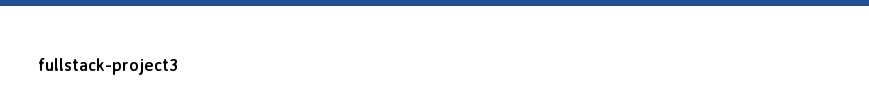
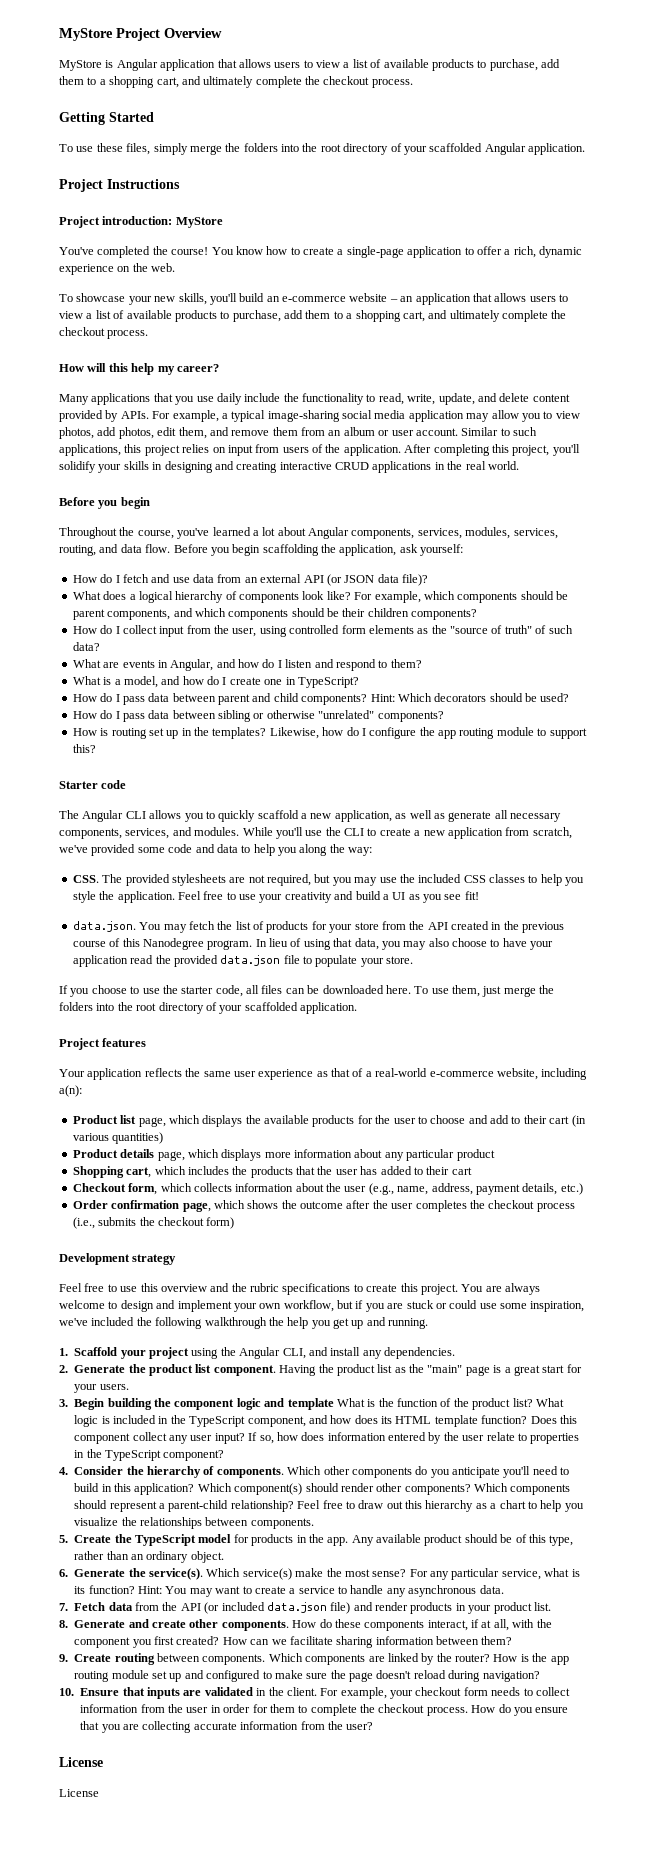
[38,58,178,75] fullstack-project3 -> [59,28,222,41] [59,59,560,71] [59,76,413,88] [59,112,154,125] [59,143,585,155] [59,179,180,192] [59,216,223,228] [59,246,582,258] [59,263,176,275] [59,293,568,305] [59,310,567,322] [59,327,149,339] [59,363,219,375] [59,393,570,405] [59,410,580,422] [59,427,537,439] [59,444,580,456] [59,461,519,473] [59,497,150,509] [59,527,558,539] [59,544,464,556] [72,574,428,586] [72,591,568,603] [72,608,478,620] [72,625,573,637] [72,642,100,651] [72,659,422,671] [72,676,359,688] [72,693,570,705] [72,710,444,722] [72,727,587,739] [72,744,96,753] [59,780,127,789] [59,810,561,822] [59,827,572,839] [59,844,373,856] [72,874,585,886] [72,891,479,903] [72,921,565,933] [72,938,554,950] [72,955,414,967] [59,985,555,997] [59,1002,357,1014] [59,1038,147,1050] [59,1068,588,1080] [59,1085,82,1097] [72,1115,586,1127] [72,1132,164,1144] [72,1149,495,1161] [72,1166,472,1178] [72,1183,583,1195] [72,1200,575,1212] [72,1217,235,1229] [59,1253,177,1265] [59,1283,540,1295] [59,1300,585,1312] [59,1317,429,1329] [59,1347,455,1359] [59,1364,582,1376] [74,1384,129,1393] [59,1398,564,1410] [74,1415,577,1427] [74,1432,580,1444] [74,1449,225,1461] [59,1466,570,1478] [74,1483,571,1495] [74,1500,584,1512] [74,1517,314,1529] [59,1534,574,1546] [74,1551,224,1563] [59,1568,580,1580] [74,1585,504,1597] [59,1602,551,1614] [59,1619,552,1631] [74,1636,513,1648] [59,1653,569,1665] [74,1670,540,1682] [59,1687,570,1699] [80,1704,569,1716] [80,1721,374,1733] [59,1757,103,1767] [59,1789,99,1797] MyStore Project Overview // MyStore is Angular application that allows users to view a list of available products to purchase, add them to a shopping cart, and ultimately complete the checkout process. // Getting Started // To use these files, simply merge the folders into the root directory of your scaffolded Angular application. // Project Instructions // Project introduction: MyStore // You've completed the course! You know how to create a single-page application to offer a rich, dynamic experience on the web. // To showcase your new skills, you'll build an e-commerce website – an application that allows users to view a list of available products to purchase, add them to a shopping cart, and ultimately complete the checkout process. // How will this help my career? // Many applications that you use daily include the functionality to read, write, update, and delete content provided by APIs. For example, a typical image-sharing social media application may allow you to view photos, add photos, edit them, and remove them from an album or user account. Similar to such applications, this project relies on input from users of the application. After completing this project, you'll solidify your skills in designing and creating interactive CRUD applications in the real world. // Before you begin // Throughout the course, you've learned a lot about Angular components, services, modules, services, routing, and data flow. Before you begin scaffolding the application, ask yourself: // How do I fetch and use data from an external API (or JSON data file)? // What does a logical hierarchy of components look like? For example, which components should be parent components, and which components should be their children components? // How do I collect input from the user, using controlled form elements as the "source of truth" of such data? // What are events in Angular, and how do I listen and respond to them? // What is a model, and how do I create one in TypeScript? // How do I pass data between parent and child components? Hint: Which decorators should be used? // How do I pass data between sibling or otherwise "unrelated" components? // How is routing set up in the templates? Likewise, how do I configure the app routing module to support this? // Starter code // The Angular CLI allows you to quickly scaffold a new application, as well as generate all necessary components, services, and modules. While you'll use the CLI to create a new application from scratch, we've provided some code and data to help you along the way: // CSS. The provided stylesheets are not required, but you may use the included CSS classes to help you style the application. Feel free to use your creativity and build a UI as you see fit! // data.json. You may fetch the list of products for your store from the API created in the previous course of this Nanodegree program. In lieu of using that data, you may also choose to have your application read the provided data.json file to populate your store. // If you choose to use the starter code, all files can be downloaded here. To use them, just merge the folders into the root directory of your scaffolded application. // Project features // Your application reflects the same user experience as that of a real-world e-commerce website, including a(n): // Product list page, which displays the available products for the user to choose and add to their cart (in various quantities) // Product details page, which displays more information about any particular product // Shopping cart, which includes the products that the user has added to their cart // Checkout form, which collects information about the user (e.g., name, address, payment details, etc.) // Order confirmation page, which shows the outcome after the user completes the checkout process (i.e., submits the checkout form) // Development strategy // Feel free to use this overview and the rubric specifications to create this project. You are always welcome to design and implement your own workflow, but if you are stuck or could use some inspiration, we've included the following walkthrough the help you get up and running. // 1. Scaffold your project using the Angular CLI, and install any dependencies. // 2. Generate the product list component. Having the product list as the "main" page is a great start for your users. // 3. Begin building the component logic and template What is the function of the product list? What logic is included in the TypeScript component, and how does its HTML template function? Does this component collect any user input? If so, how does information entered by the user relate to properties in the TypeScript component? // 4. Consider the hierarchy of components. Which other components do you anticipate you'll need to build in this application? Which component(s) should render other components? Which components should represent a parent-child relationship? Feel free to draw out this hierarchy as a chart to help you visualize the relationships between components. // 5. Create the TypeScript model for products in the app. Any available product should be of this type, rather than an ordinary object. // 6. Generate the service(s). Which service(s) make the most sense? For any particular service, what is its function? Hint: You may want to create a service to handle any asynchronous data. // 7. Fetch data from the API (or included data.json file) and render products in your product list. // 8. Generate and create other components. How do these components interact, if at all, with the component you first created? How can we facilitate sharing information between them? // 9. Create routing between components. Which components are linked by the router? How is the app routing module set up and configured to make sure the page doesn't reload during navigation? // 10. Ensure that inputs are validated in the client. For example, your checkout form needs to collect information from the user in order for them to complete the checkout process. How do you ensure that you are collecting accurate information from the user? // License // License

